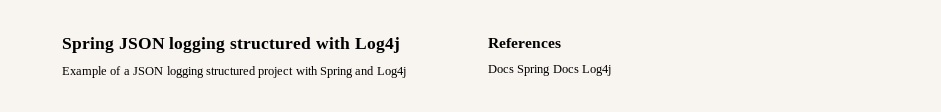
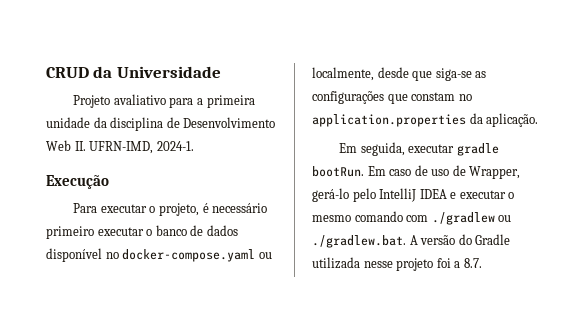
[62,37,400,53] [62,66,406,78] [488,38,561,48] [488,65,612,76] Spring JSON logging structured with Log4j // Example of a JSON logging structured project with Spring and Log4j // References // Docs Spring Docs Log4j -> [46,66,221,78] [73,94,255,108] [46,117,276,131] [46,140,194,154] [46,175,109,189] [73,203,268,216] [46,225,238,239] [46,248,272,262] [312,67,487,81] [312,91,472,104] [312,113,539,127] [339,142,499,156] [312,165,521,179] [312,188,515,202] [312,211,512,225] [312,234,511,248] [312,257,482,271] CRUD da Universidade // Projeto avaliativo para a primeira unidade da disciplina de Desenvolvimento Web II. UFRN-IMD, 2024-1. // Execução // Para executar o projeto, é necessário primeiro executar o banco de dados disponível no docker-compose.yaml ou localmente, desde que siga-se as configurações que constam no application.properties da aplicação. // Em seguida, executar gradle bootRun. Em caso de uso de Wrapper, gerá-lo pelo IntelliJ IDEA e executar o mesmo comando com ./gradlew ou ./gradlew.bat. A versão do Gradle utilizada nesse projeto foi a 8.7.

